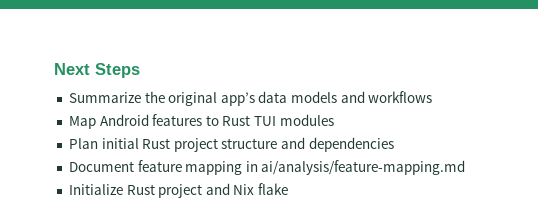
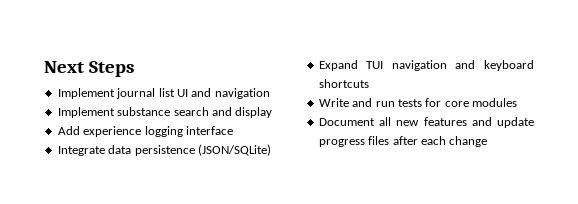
[68,91,433,106] [68,114,334,129] [68,137,394,152] [68,160,466,175] [68,183,289,198] Summarize the original app’s data models and workflows // Map Android features to Rust TUI modules // Plan initial Rust project structure and dependencies // Document feature mapping in ai/analysis/feature-mapping.md // Initialize Rust project and Nix flake -> [57,88,270,99] [57,107,273,118] [57,126,233,137] [57,144,271,156] [318,60,534,71] [318,79,369,88] [318,98,517,107] [318,117,534,128] [318,136,488,147] Implement journal list UI and navigation // Implement substance search and display // Add experience logging interface // Integrate data persistence (JSON/SQLite) // Expand TUI navigation and keyboard shortcuts // Write and run tests for core modules // Document all new features and update progress files after each change

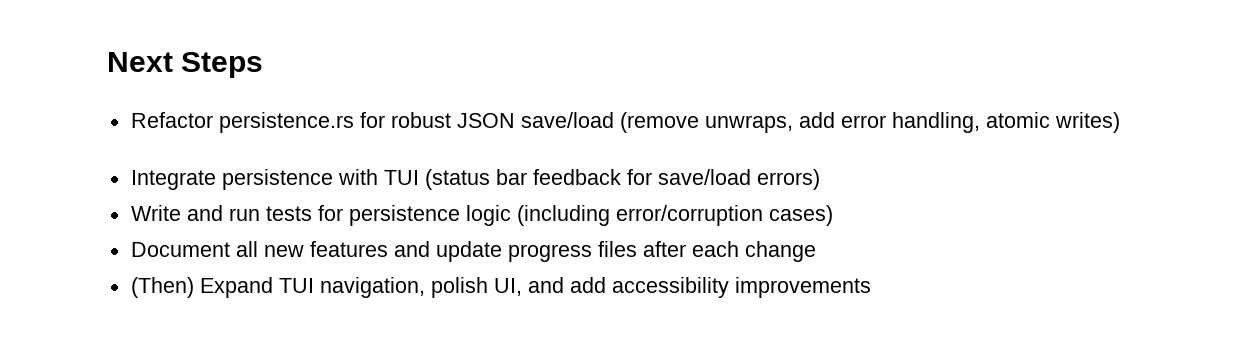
[57,88,270,99] [57,107,273,118] [57,126,233,137] [57,144,271,156] [318,60,534,71] [318,79,369,88] Implement journal list UI and navigation // Implement substance search and display // Add experience logging interface // Integrate data persistence (JSON/SQLite) // Expand TUI navigation and keyboard shortcuts -> [130,112,1120,133] [130,169,820,190] Refactor persistence.rs for robust JSON save/load (remove unwraps, add error handling, atomic writes) // Integrate persistence with TUI (status bar feedback for save/load errors)
[444,98,517,107] core modules -> [348,205,833,226] persistence logic (including error/corruption cases)
(488, 141) none -> [130,277,871,298] // (Then) Expand TUI navigation, polish UI, and add accessibility improvements

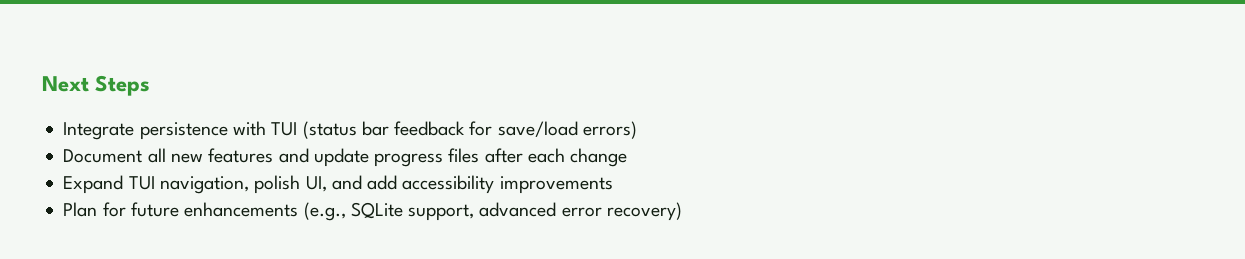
[130,112,1120,133] // Refactor persistence.rs for robust JSON save/load (remove unwraps, add error handling, atomic writes) -> (151, 85) none
[130,205,833,226] // Write and run tests for persistence logic (including error/corruption cases) -> (637, 130) none
[130,277,194,298] (Then) -> (628, 157) none
(871, 287) none -> [63,202,682,221] // Plan for future enhancements (e.g., SQLite support, advanced error recovery)

